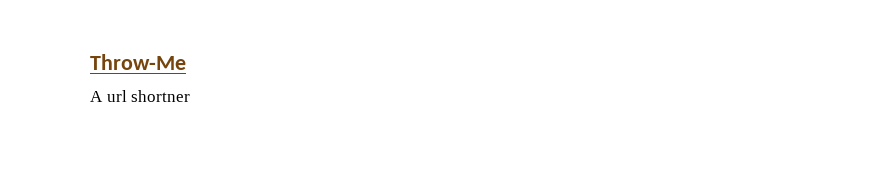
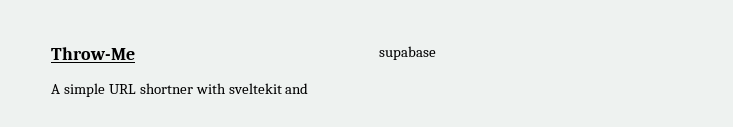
[106,90,191,102] url shortner -> [63,83,309,97] [379,46,436,60] simple URL shortner with sveltekit and supabase

